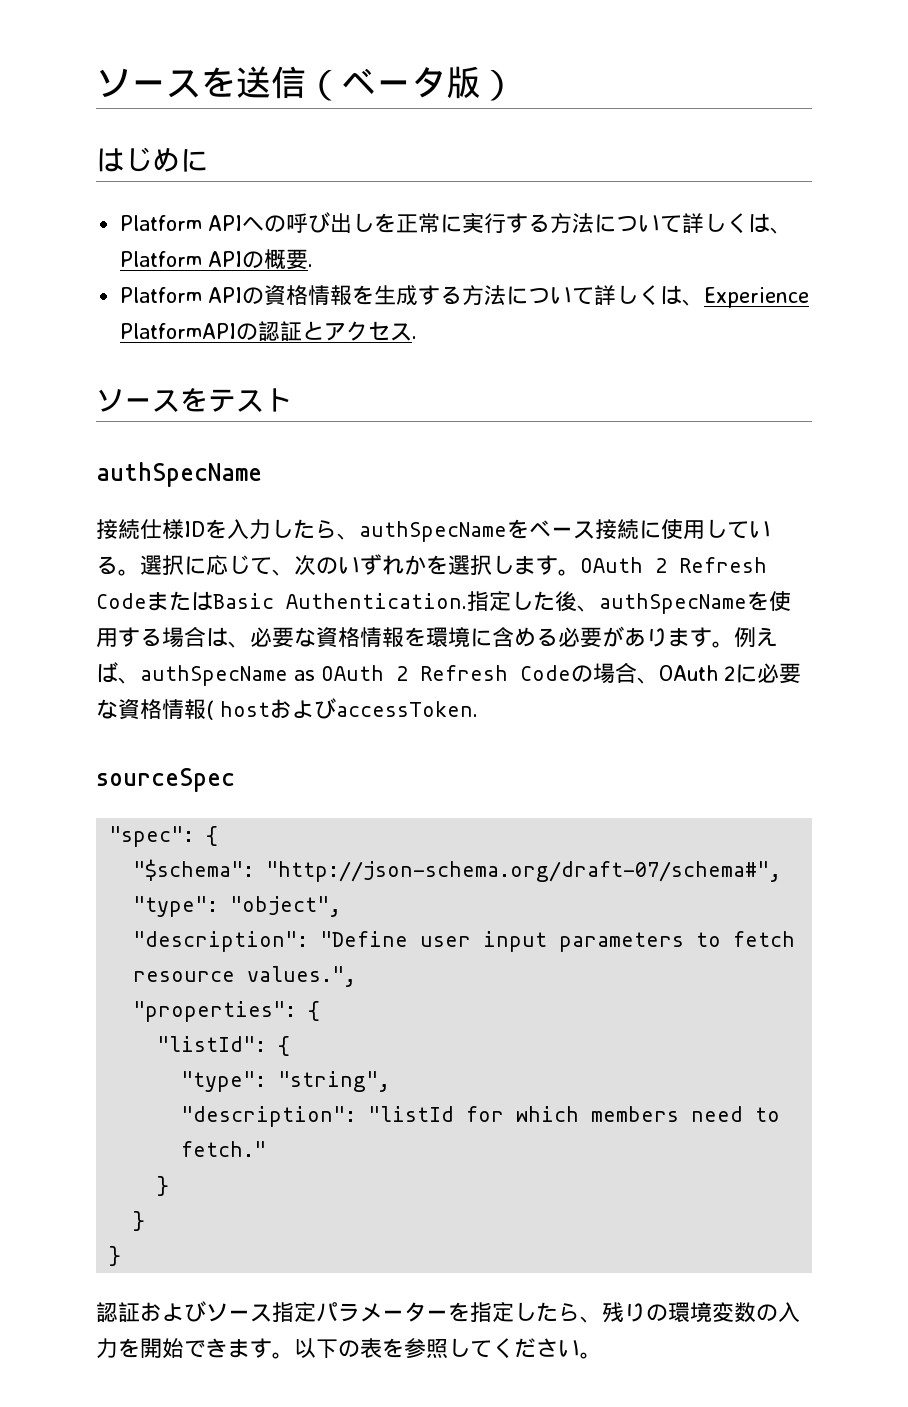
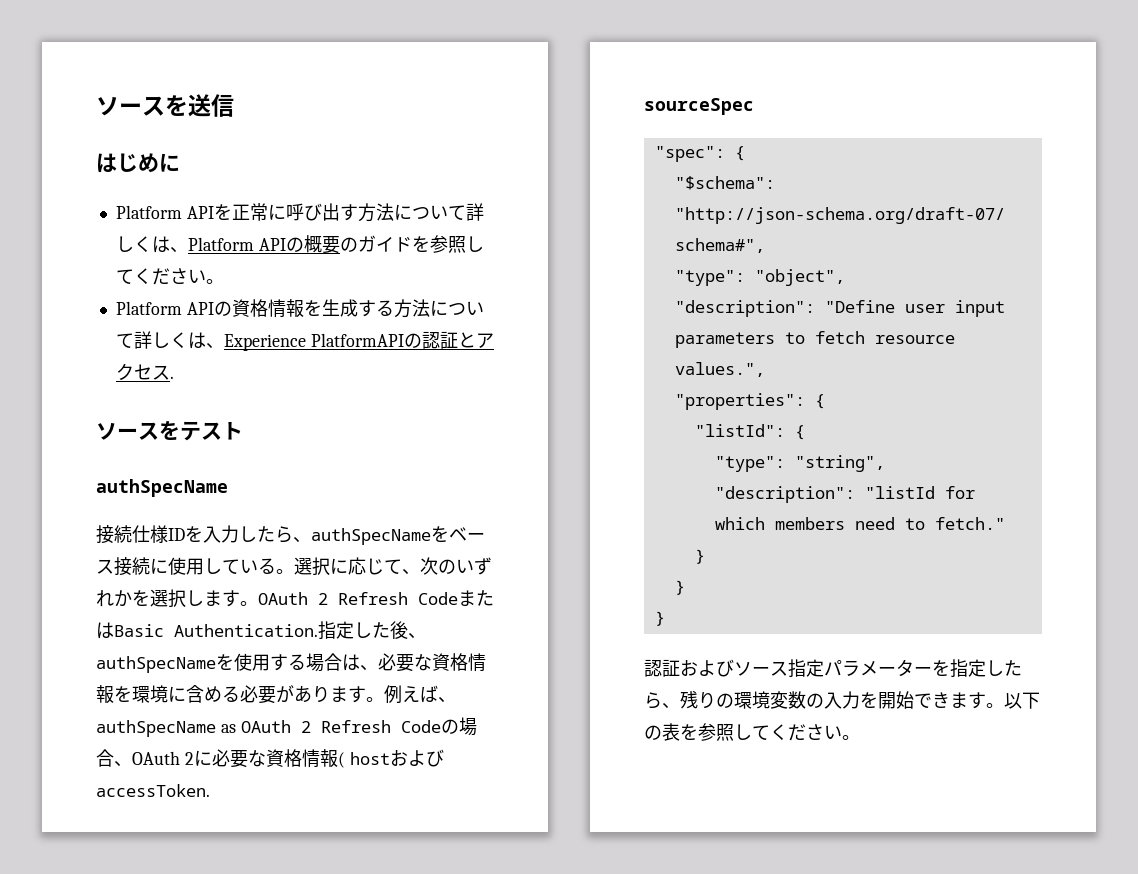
[306,66,516,101] （ベータ版） -> (234, 105) none
[242,212,551,234] への呼び出しを正常に実行する -> [213,203,358,221] を正常に呼び出す
[308,264,314,267] . -> [339,235,484,253] [115,268,224,285] のガイドを参照してください。

